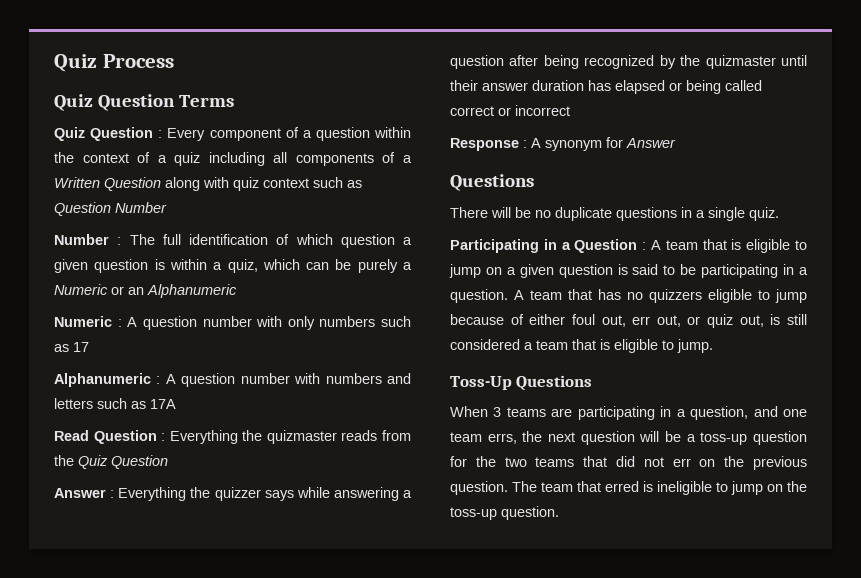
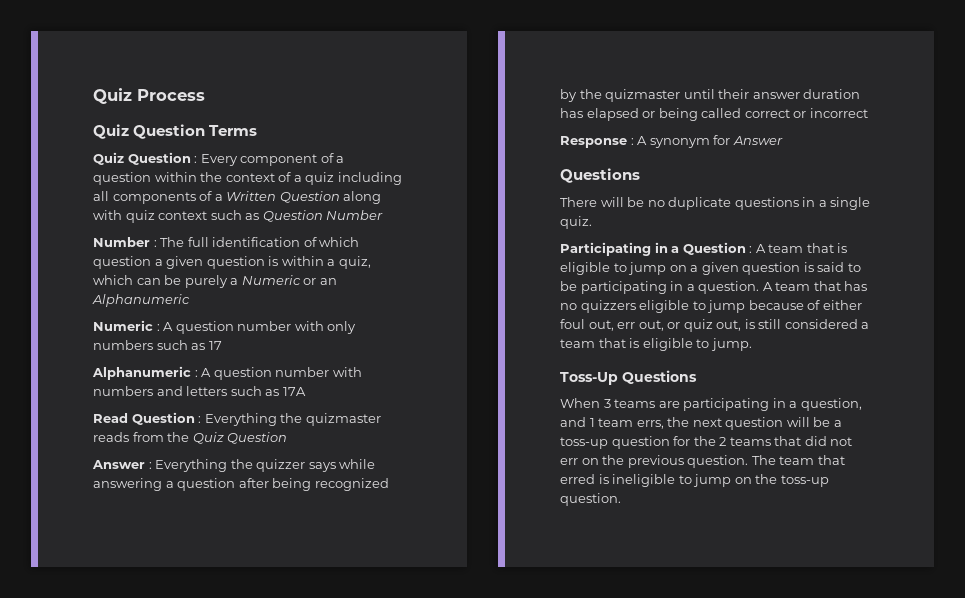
[783,409,807,417] one -> [589,418,595,427] 1
[504,457,527,467] two -> [719,437,727,446] 2

